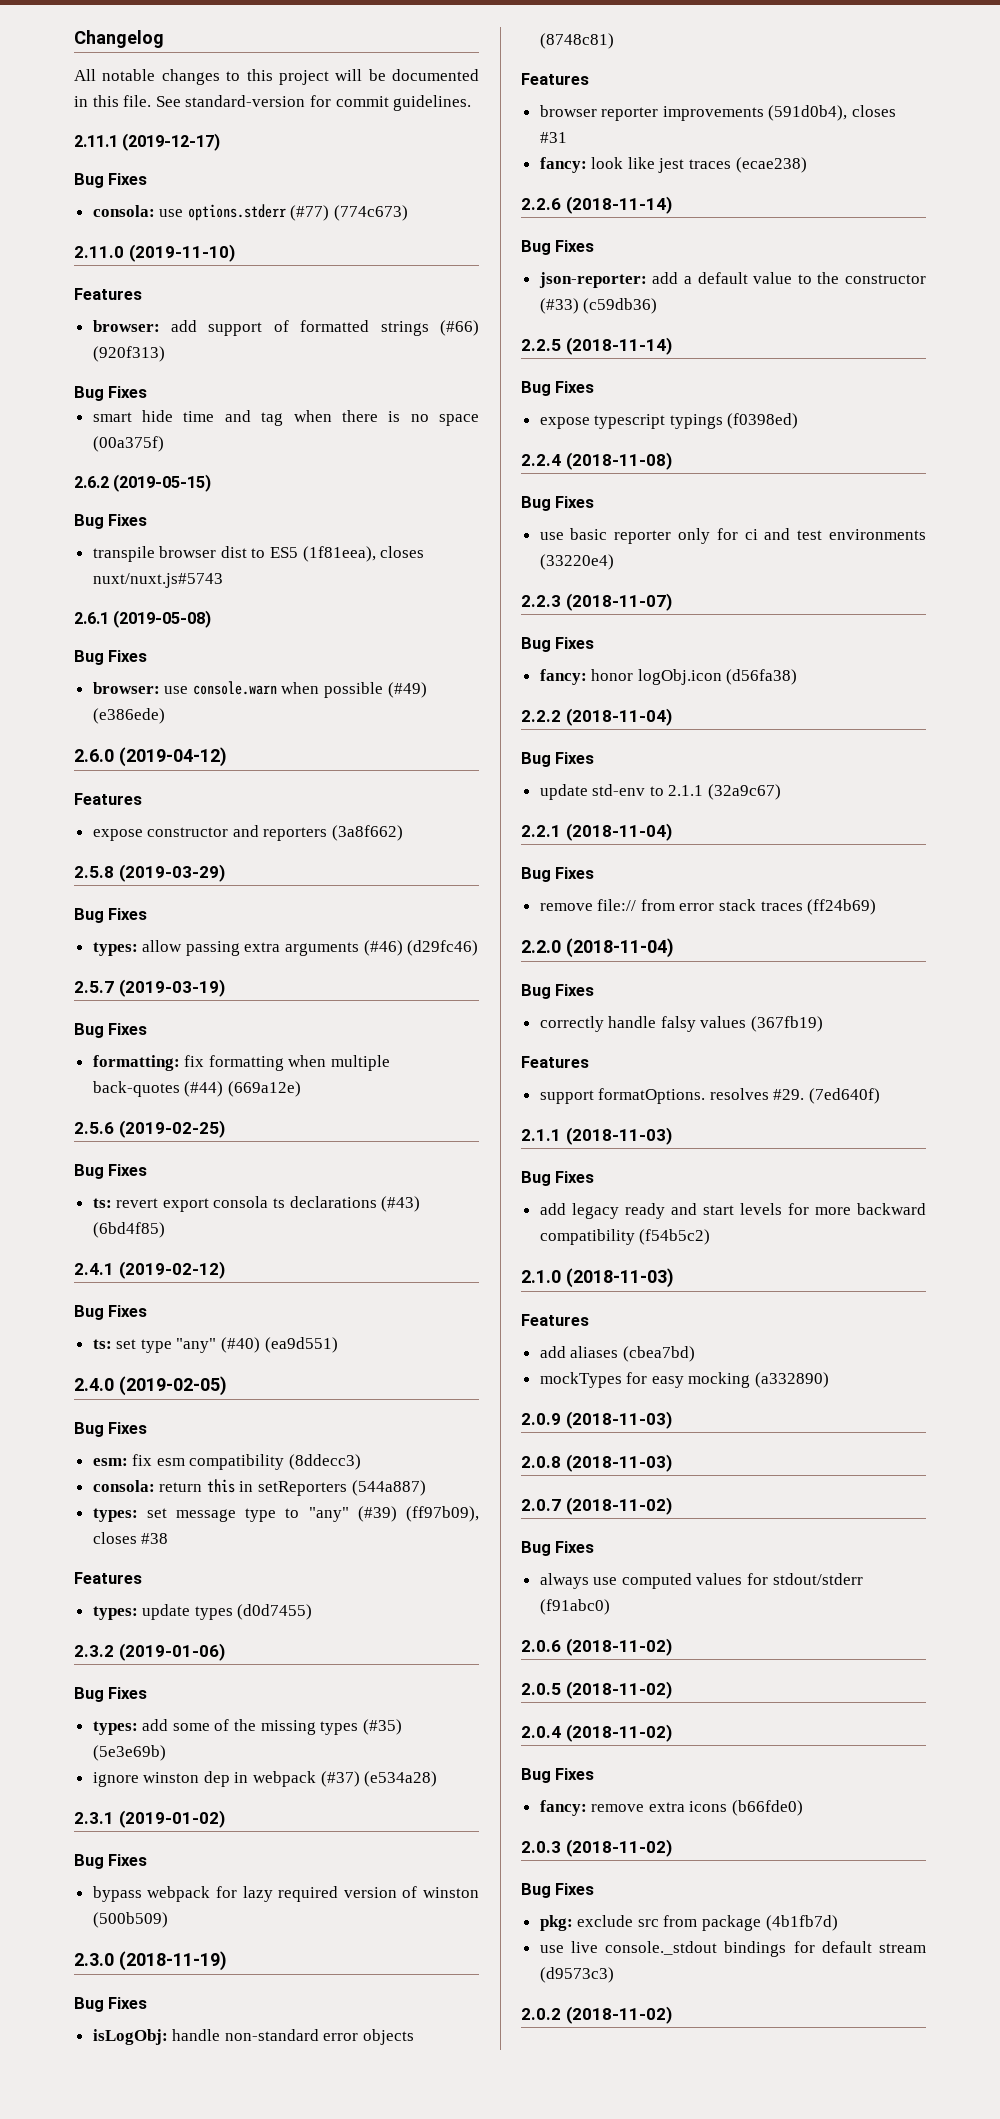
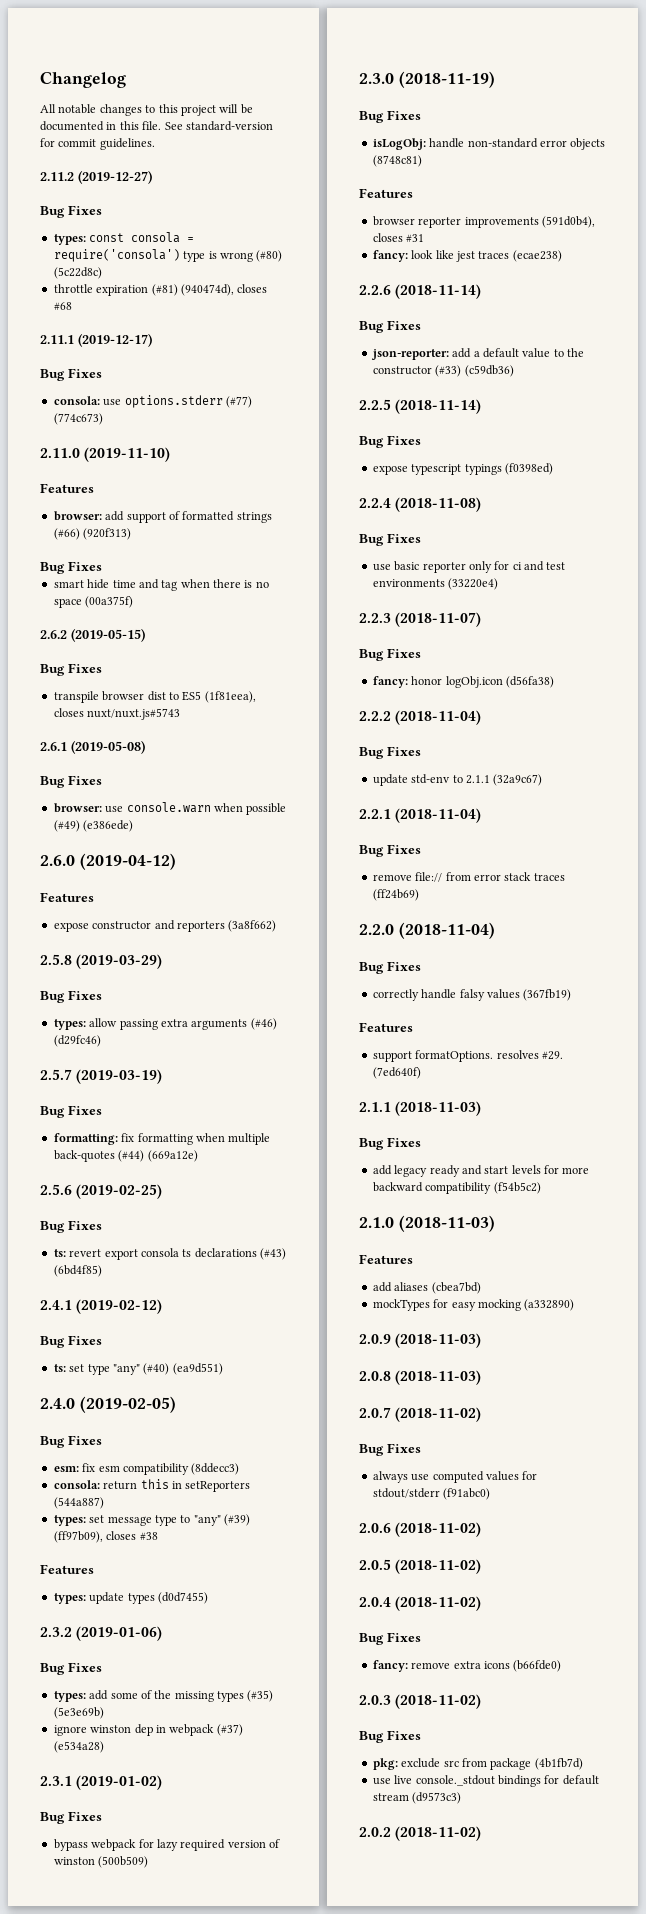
(472, 103) none -> [40,170,152,184] [40,205,102,218] [53,232,195,245] [53,249,283,262] [53,267,102,279] [53,284,268,296] [53,302,72,310] // 2.11.2 (2019-12-27) // Bug Fixes // types: const consola = require('consola') type is wrong (#80) (5c22d8c) // throttle expiration (#81) (940474d), closes #68

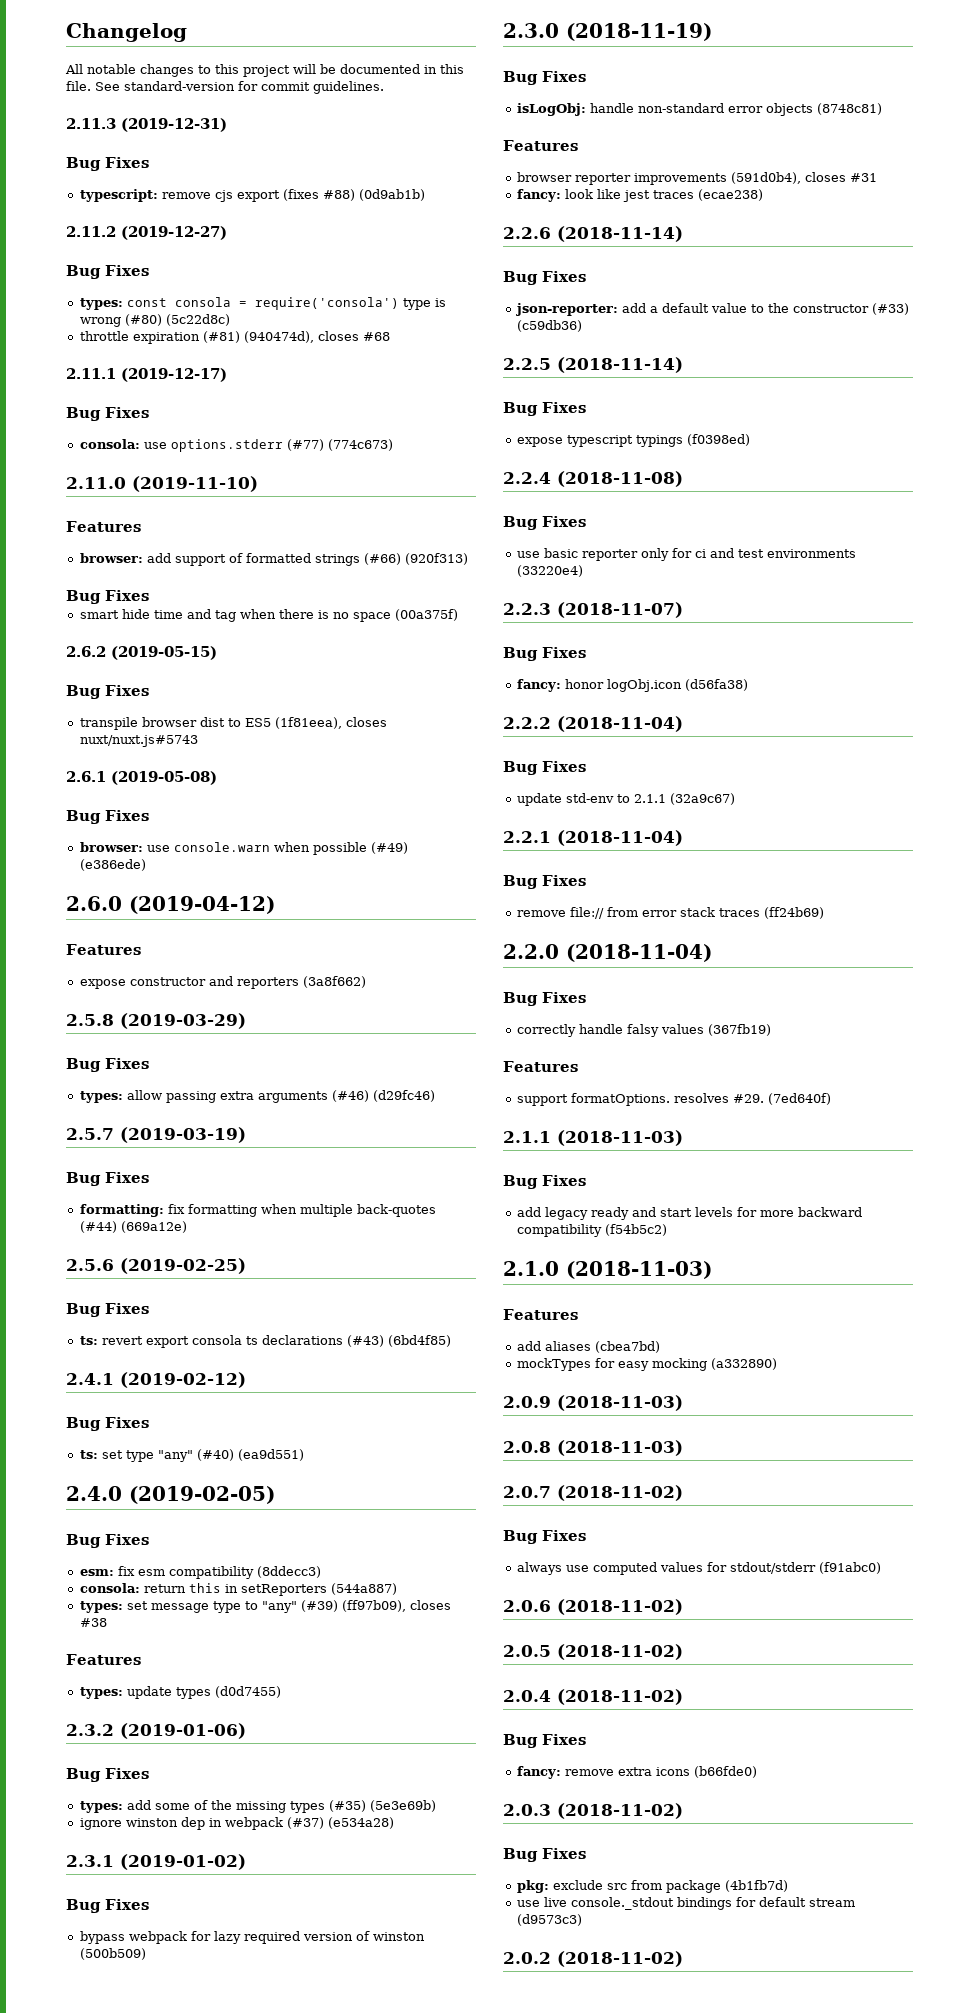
(155, 144) none -> [66,118,227,132] [66,157,149,171] [79,189,425,202] // 2.11.3 (2019-12-31) // Bug Fixes // typescript: remove cjs export (fixes #88) (0d9ab1b)

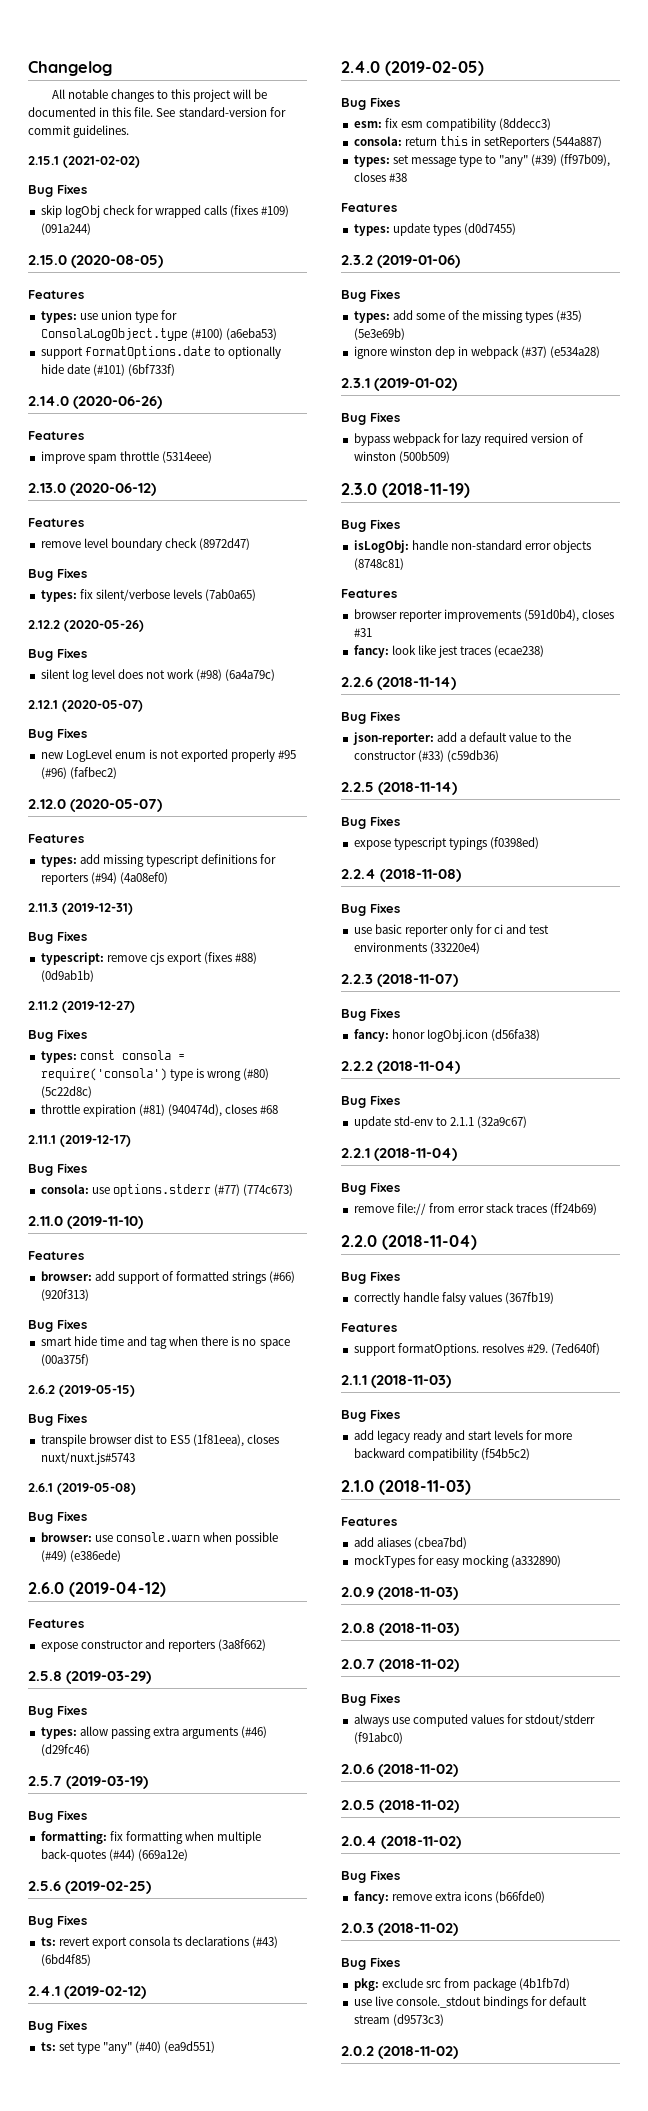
(384, 87) none -> [28,156,140,168] [28,184,87,197] [40,205,290,218] [40,223,91,235] [28,255,164,268] [28,290,84,299] [40,310,178,323] [40,328,277,341] [40,346,281,359] [40,364,175,376] [28,396,163,409] [28,431,84,440] [40,451,212,464] [28,483,157,496] [28,518,84,527] [40,538,251,551] [28,568,87,581] [40,589,257,602] [28,620,144,632] [28,648,87,661] [40,669,276,682] [28,700,143,712] [28,728,87,741] [40,749,297,762] [40,767,117,779] [28,799,163,812] [28,834,84,843] [40,854,277,867] [40,872,168,885] // 2.15.1 (2021-02-02) // Bug Fixes // skip logObj check for wrapped calls (fixes #109) (091a244) // 2.15.0 (2020-08-05) // Features // types: use union type for ConsolaLogObject.type (#100) (a6eba53) // support formatOptions.date to optionally hide date (#101) (6bf733f) // 2.14.0 (2020-06-26) // Features // improve spam throttle (5314eee) // 2.13.0 (2020-06-12) // Features // remove level boundary check (8972d47) // Bug Fixes // types: fix silent/verbose levels (7ab0a65) // 2.12.2 (2020-05-26) // Bug Fixes // silent log level does not work (#98) (6a4a79c) // 2.12.1 (2020-05-07) // Bug Fixes // new LogLevel enum is not exported properly #95 (#96) (fafbec2) // 2.12.0 (2020-05-07) // Features // types: add missing typescript definitions for reporters (#94) (4a08ef0)

